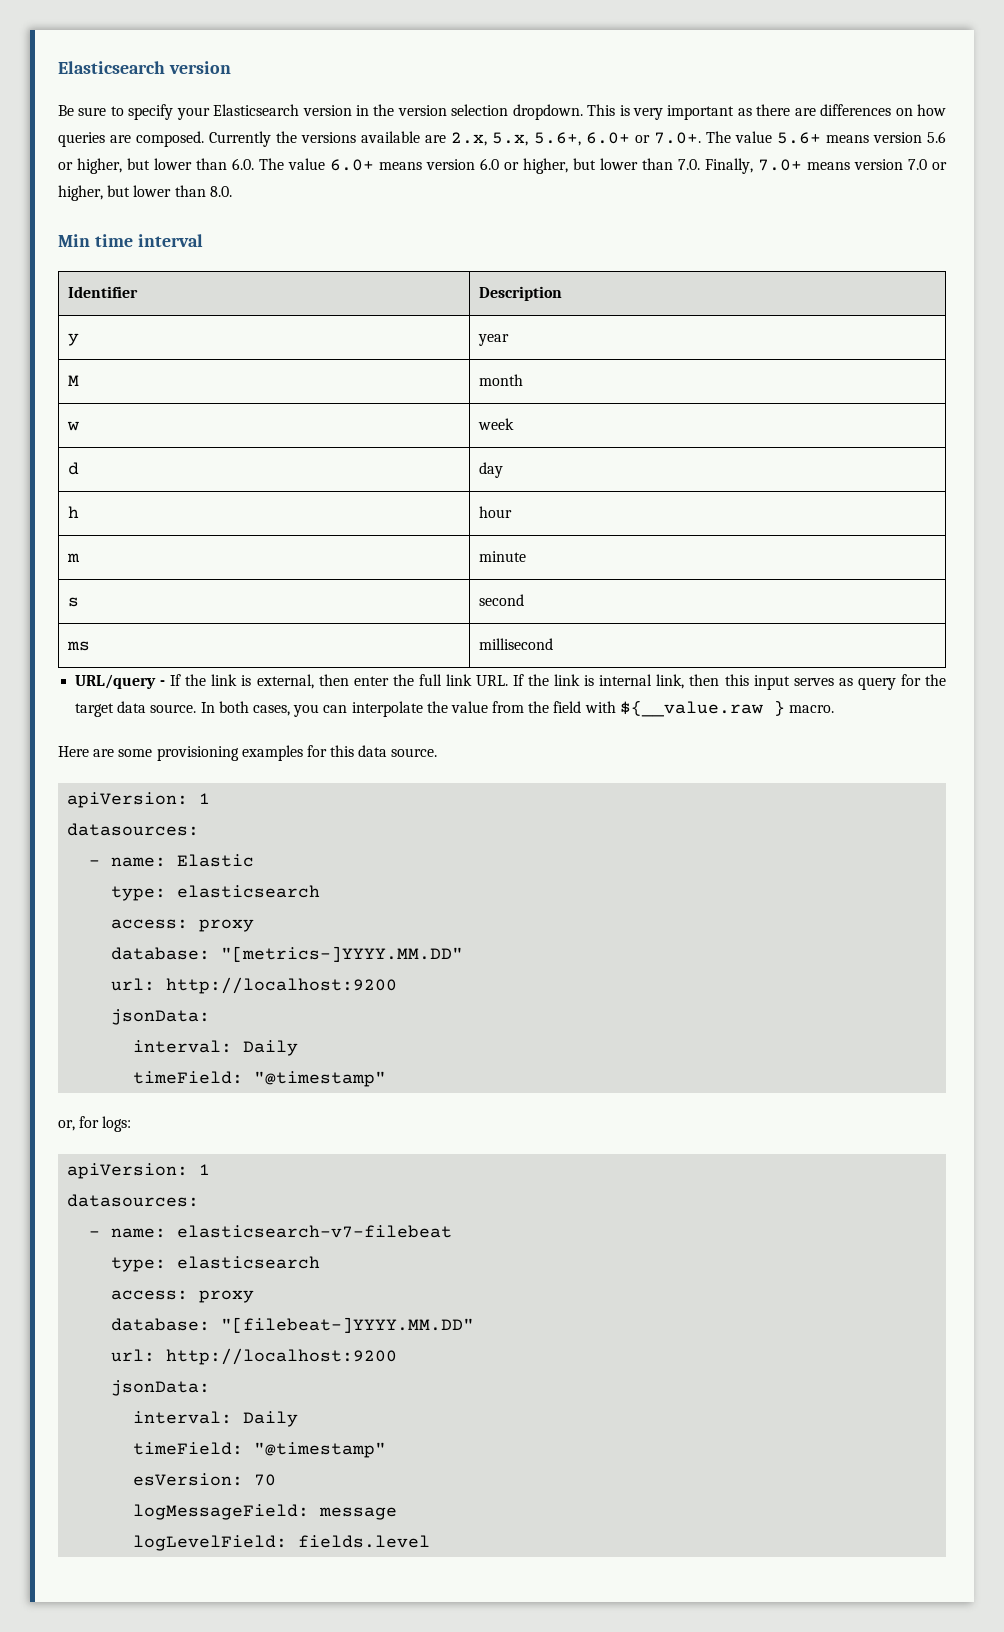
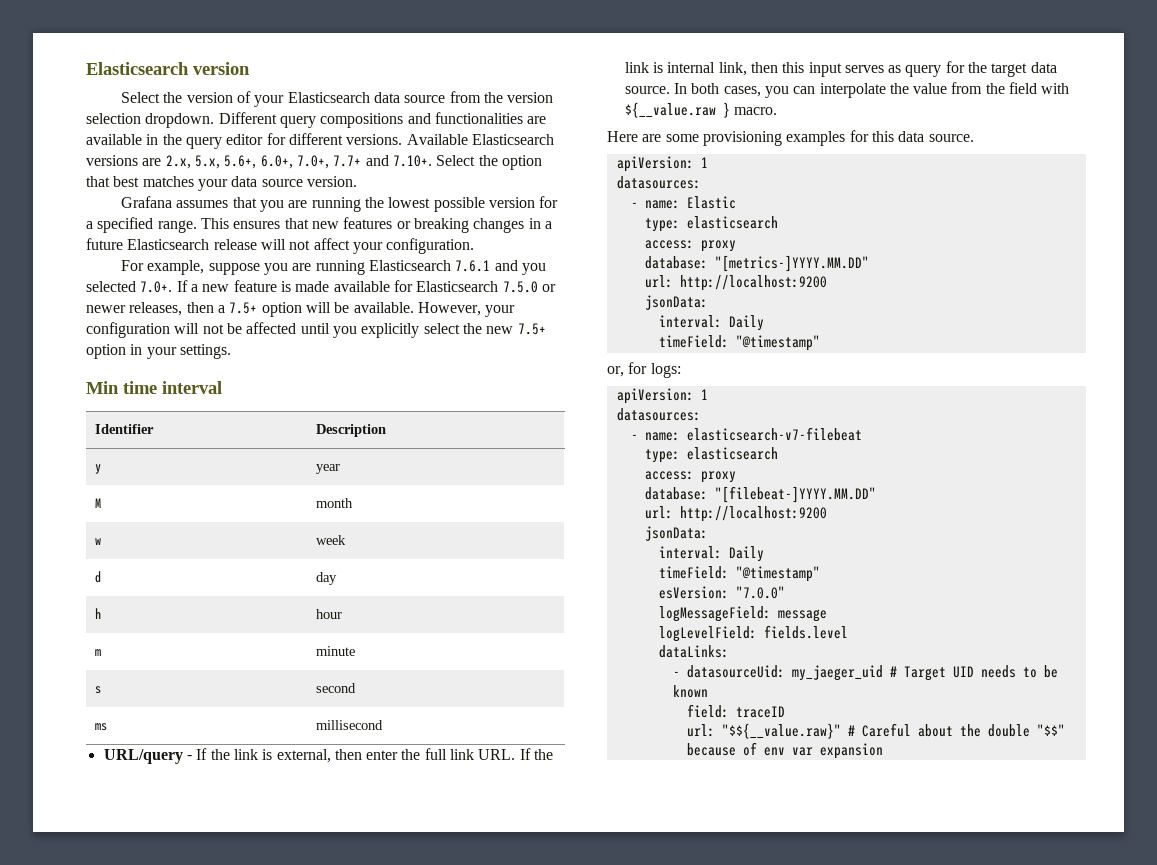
[58,104,947,120] [58,131,947,147] [58,158,947,174] [58,185,232,201] Be sure to specify your Elasticsearch version in the version selection dropdown. This is very important as there are differences on how queries are composed. Currently the versions available are 2.x, 5.x, 5.6+, 6.0+ or 7.0+. The value 5.6+ means version 5.6 or higher, but lower than 6.0. The value 6.0+ means version 6.0 or higher, but lower than 7.0. Finally, 7.0+ means version 7.0 or higher, but lower than 8.0. -> [120,91,554,107] [86,112,547,128] [86,133,554,149] [86,155,542,170] [86,176,357,191] [120,196,559,212] [86,217,552,233] [86,238,475,254] [120,260,546,275] [86,280,556,293] [86,302,516,317] [86,322,546,338] [86,344,231,359] Select the version of your Elasticsearch data source from the version selection dropdown. Different query compositions and functionalities are available in the query editor for different versions. Available Elasticsearch versions are 2.x, 5.x, 5.6+, 6.0+, 7.0+, 7.7+ and 7.10+. Select the option that best matches your data source version. // Grafana assumes that you are running the lowest possible version for a specified range. This ensures that new features or breaking changes in a future Elasticsearch release will not affect your configuration. // For example, suppose you are running Elasticsearch 7.6.1 and you selected 7.0+. If a new feature is made available for Elasticsearch 7.5.0 or newer releases, then a 7.5+ option will be available. However, your configuration will not be affected until you explicitly select the new 7.5+ option in your settings.
[254,1474,277,1486] 70 -> [735,586,785,599] "7.0.0"
(431, 1541) none -> [658,645,729,658] [672,665,1058,681] [672,685,708,698] [686,704,785,718] [686,723,1065,739] [686,742,883,759] // dataLinks: // - datasourceUid: my_jaeger_uid # Target UID needs to be known // field: traceID // url: "$${__value.raw}" # Careful about the double "$$" because of env var expansion

